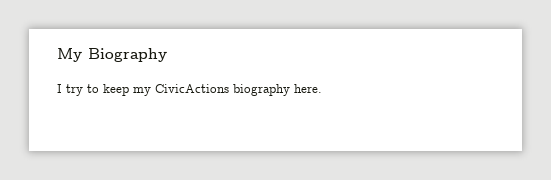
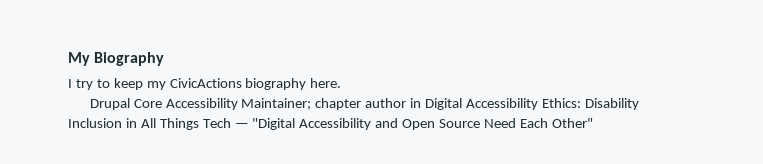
(322, 88) none -> [89,98,639,110] [68,118,593,130] // Drupal Core Accessibility Maintainer; chapter author in Digital Accessibility Ethics: Disability Inclusion in All Things Tech — "Digital Accessibility and Open Source Need Each Other"

